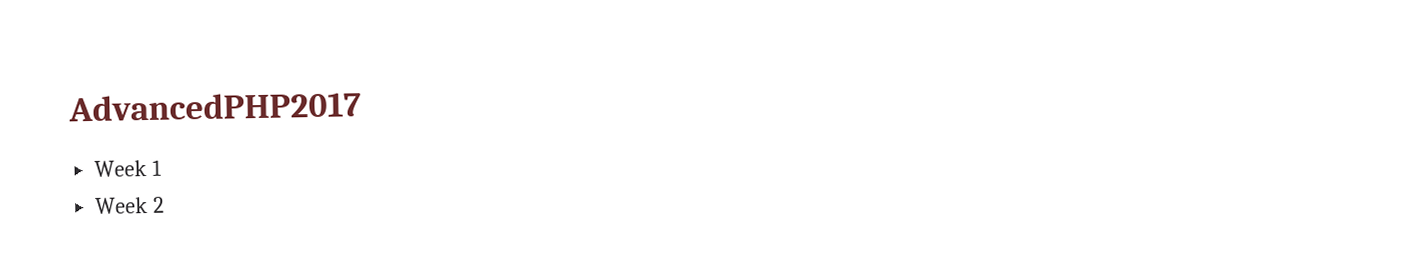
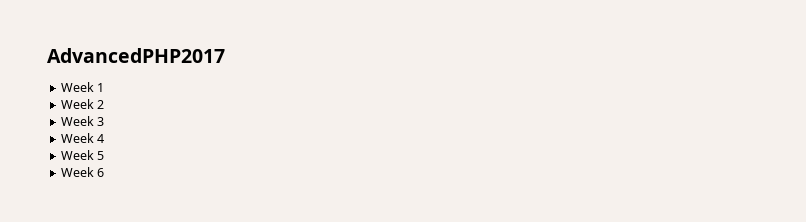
(165, 204) none -> [60,116,105,126] [60,133,105,143] [60,150,105,160] [60,167,105,177] // Week 3 // Week 4 // Week 5 // Week 6

